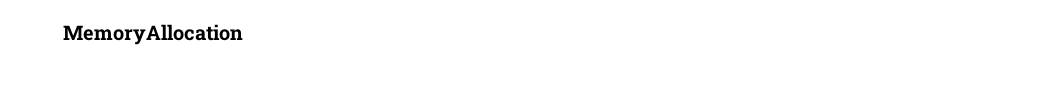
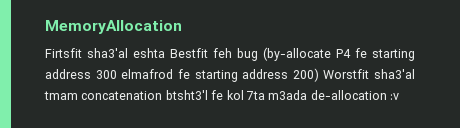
(243, 34) none -> [45,47,415,61] [45,68,415,82] [44,90,399,100] // Firtsfit sha3'al eshta Bestfit feh bug (by-allocate P4 fe starting address 300 elmafrod fe starting address 200) Worstfit sha3'al tmam concatenation btsht3'l fe kol 7ta m3ada de-allocation :v

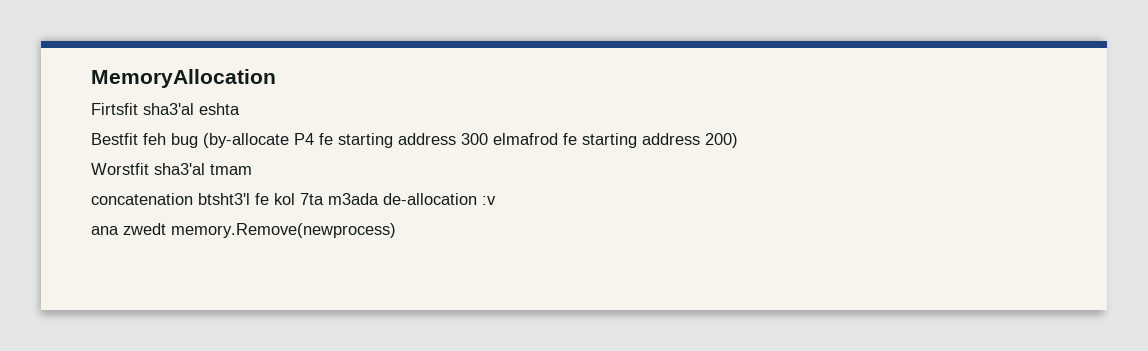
(165, 53) none -> (240, 109) //
(319, 75) none -> (738, 140) //
(78, 95) none -> (252, 169) //
(399, 96) none -> [91,223,396,238] // ana zwedt memory.Remove(newprocess)

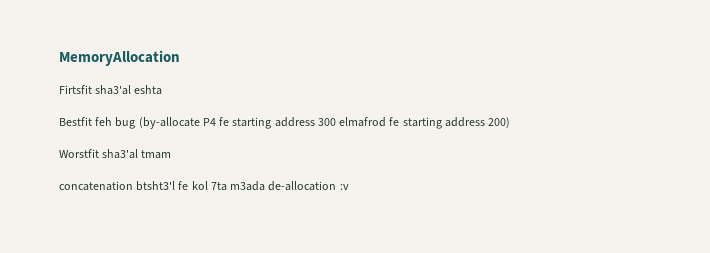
[91,223,396,238] // ana zwedt memory.Remove(newprocess) -> (349, 187) none

